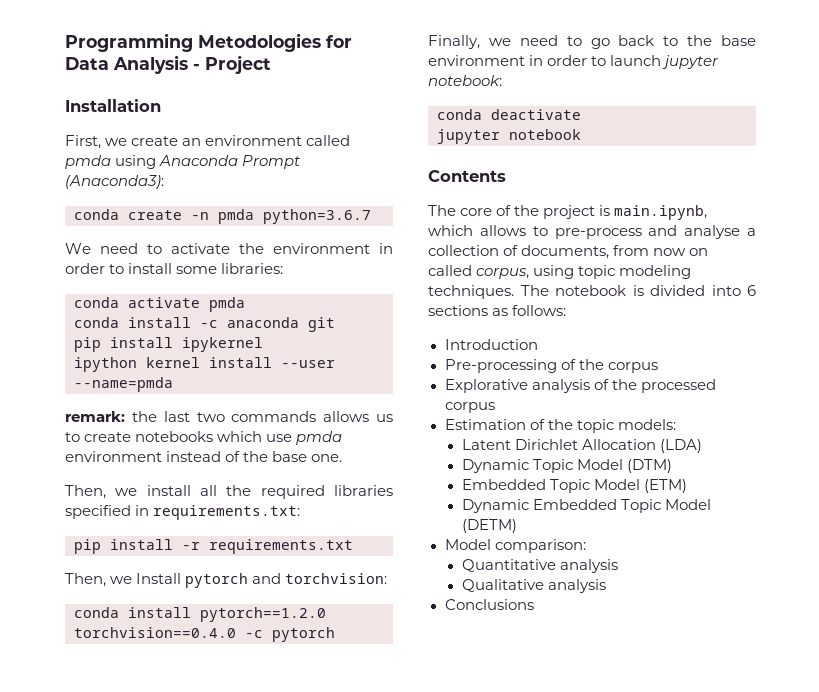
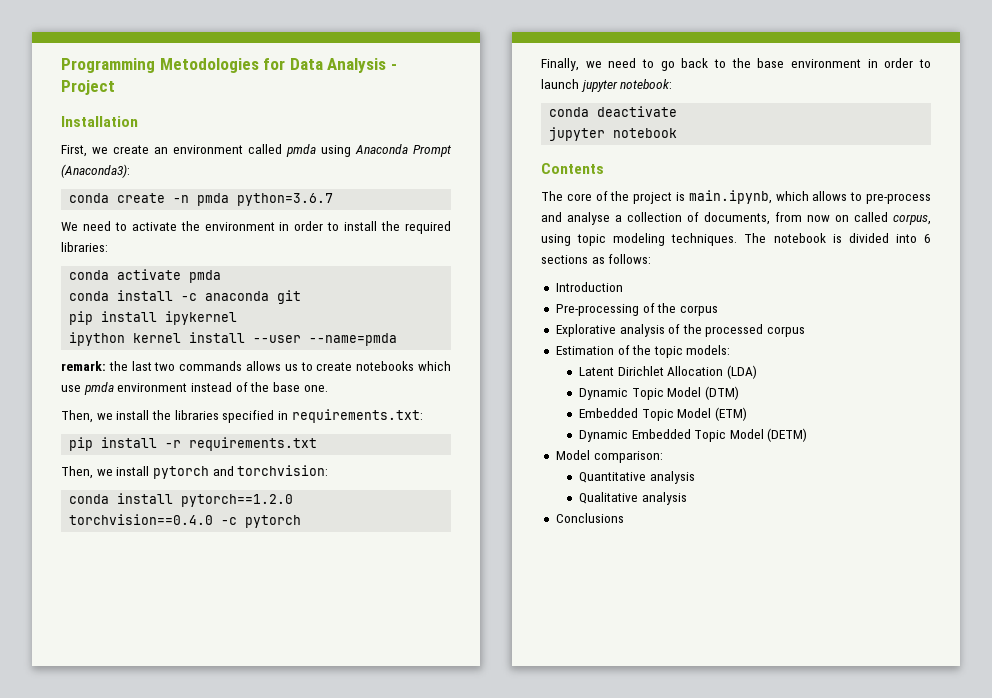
[176,266,218,274] some -> [381,221,452,234] the required
[200,485,325,499] all the required -> [151,410,171,420] the
[136,573,182,584] Install -> [116,466,150,476] install

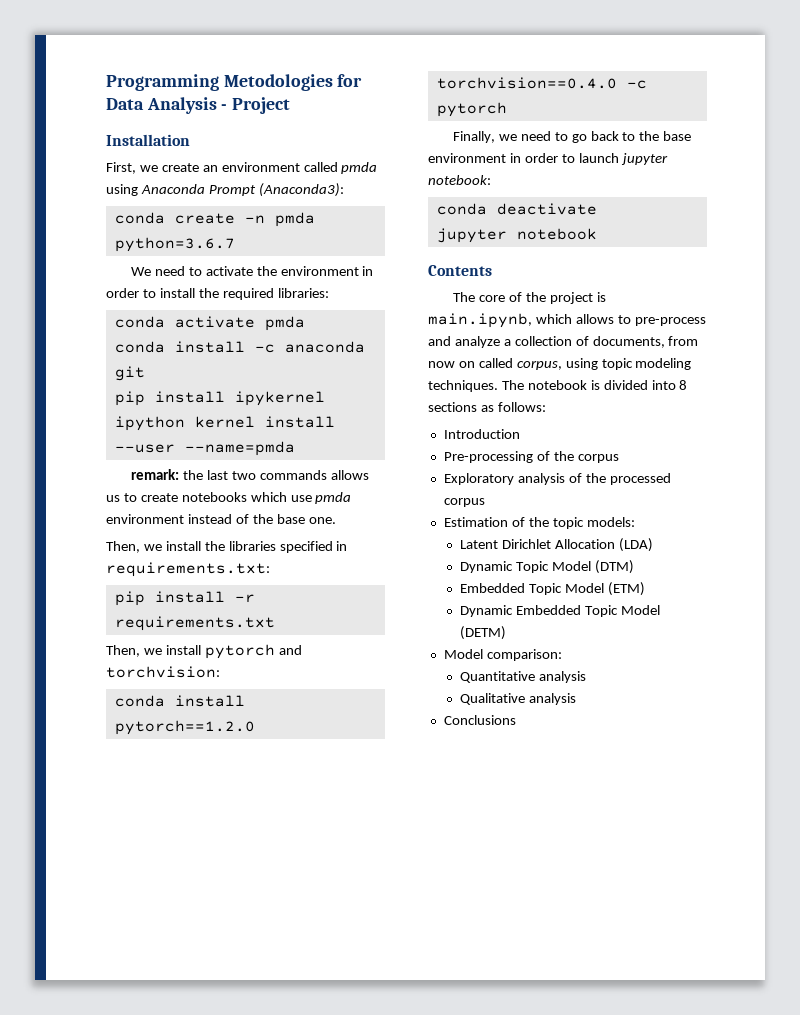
[567,212,610,225] analyse -> [454,336,500,348] analyze
[923,234,931,243] 6 -> [679,380,688,390] 8
[555,324,616,337] Explorative -> [443,473,514,485] Exploratory

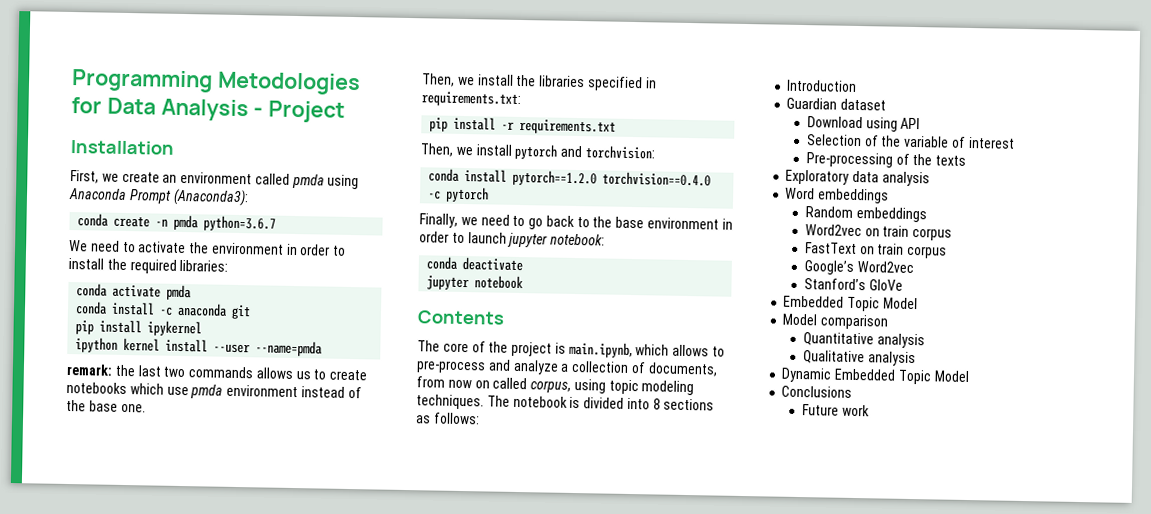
[443,451,619,463] [443,473,671,485] [443,498,485,507] [443,517,635,529] [460,538,654,552] [460,560,635,574] [460,582,646,596] [460,605,661,617] [460,626,507,640] [443,649,562,661] Pre-processing of the corpus // Exploratory analysis of the processed corpus // Estimation of the topic models: // Latent Dirichlet Allocation (LDA) // Dynamic Topic Model (DTM) // Embedded Topic Model (ETM) // Dynamic Embedded Topic Model (DETM) // Model comparison: -> [786,97,887,111] [806,116,921,132] [806,134,1015,149] [805,152,967,168] [785,169,930,187] [785,187,890,204] [804,206,927,223] [804,224,953,241] [804,242,948,259] [803,260,914,275] [803,278,903,291] [783,295,918,312] [782,313,890,330] Guardian dataset // Download using API // Selection of the variable of interest // Pre-processing of the texts // Exploratory data analysis // Word embeddings // Random embeddings // Word2vec on train corpus // FastText on train corpus // Google’s Word2vec // Stanford’s GloVe // Embedded Topic Model // Model comparison
(577, 699) none -> [781,367,970,385] // Dynamic Embedded Topic Model
(516, 720) none -> [801,404,870,417] // Future work

